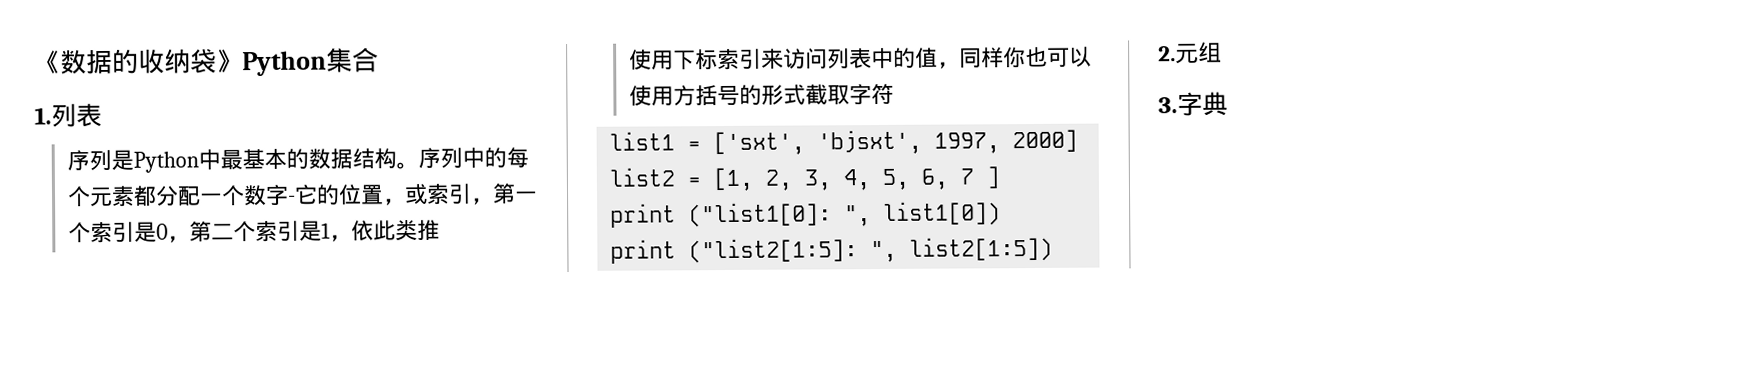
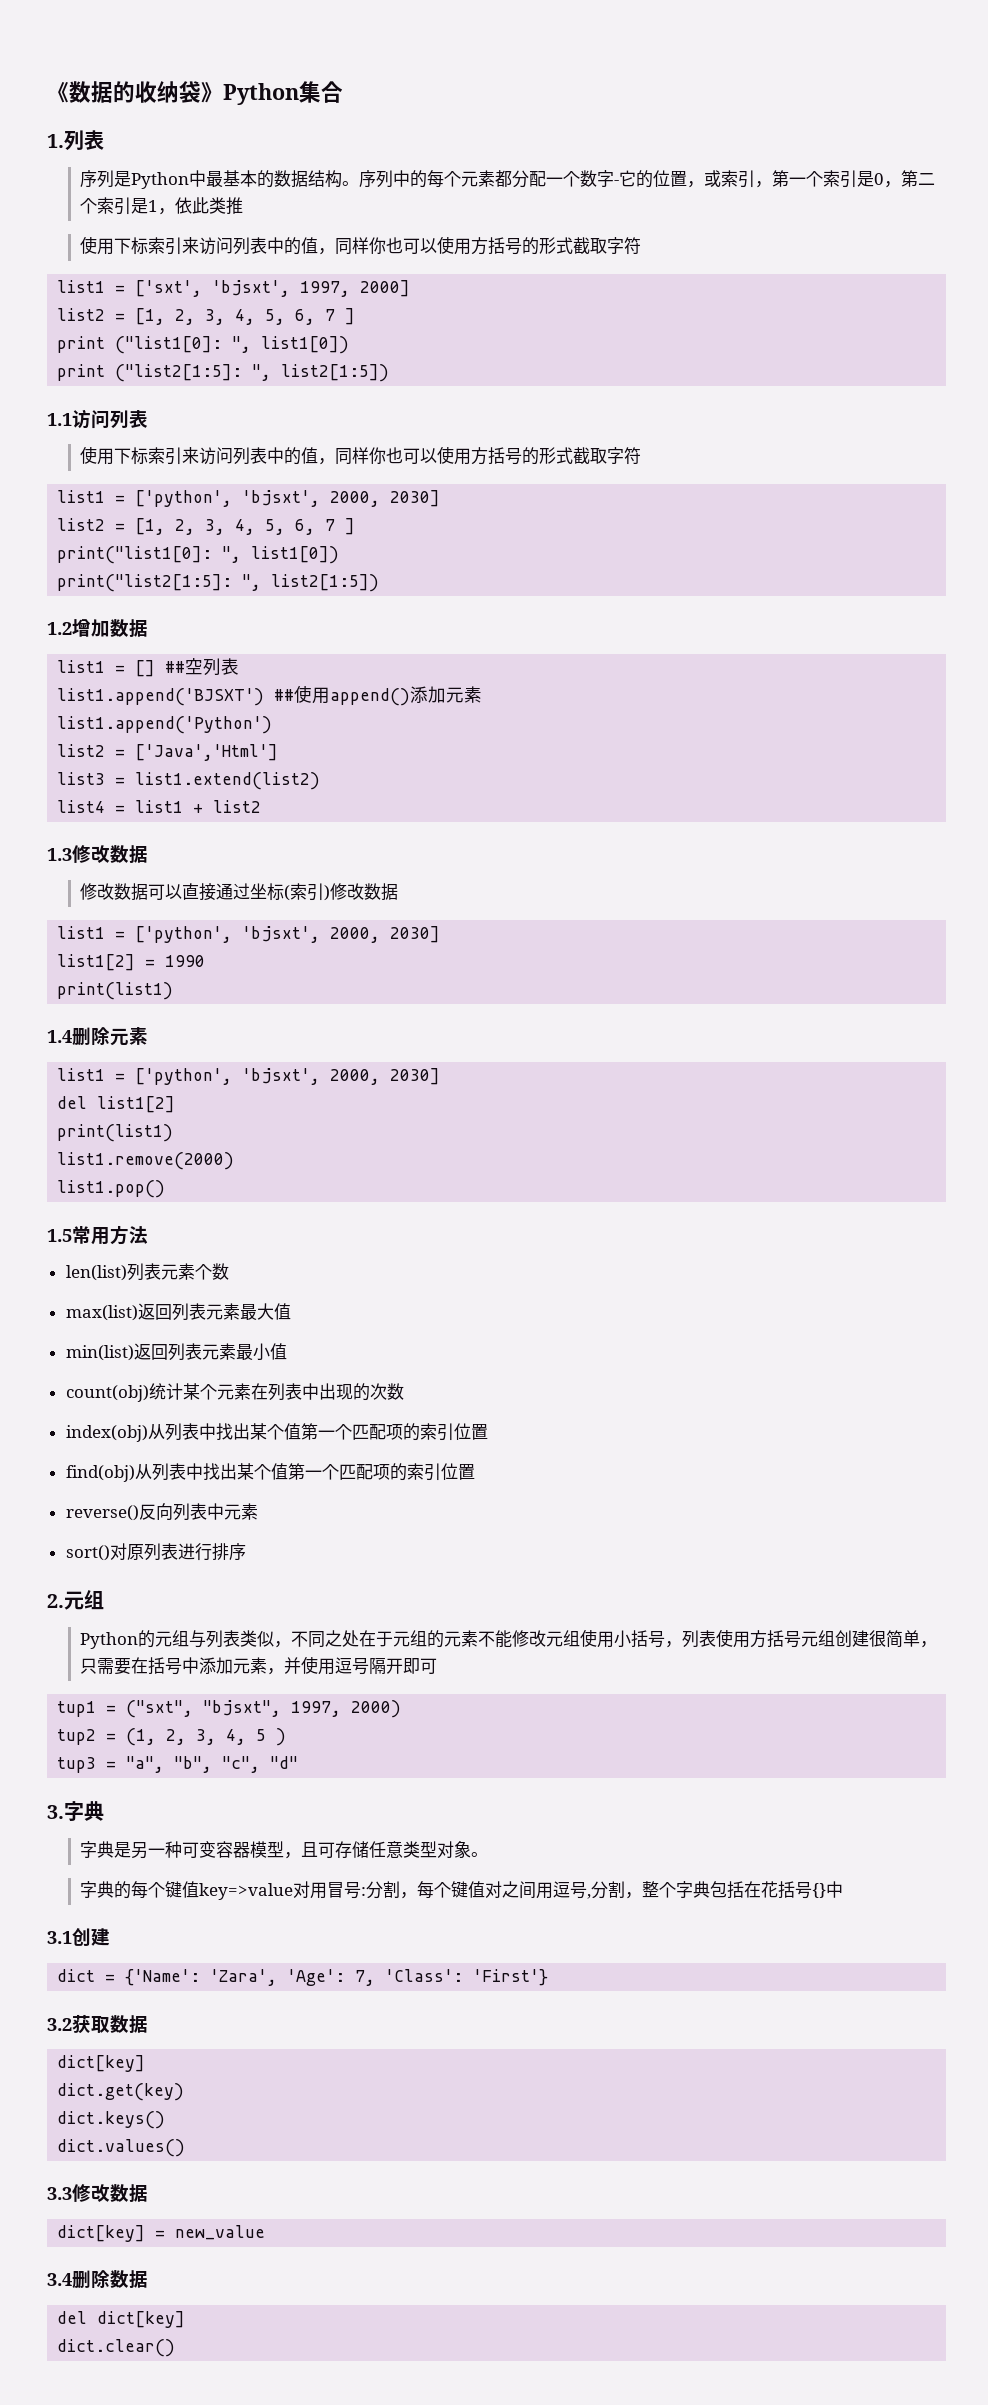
[1158,41,1222,65] [1158,91,1228,117] 2.元组 // 3.字典 -> [47,409,148,429] [80,446,642,465] [57,490,441,507] [57,518,356,535] [57,546,340,564] [57,574,380,592] [47,619,148,637] [57,658,240,677] [57,685,483,706] [57,716,273,734] [57,744,279,761] [57,772,321,790] [57,800,262,813] [47,845,148,863] [80,883,399,901] [57,926,441,943] [57,954,206,971] [57,982,174,1000] [47,1027,148,1046] [57,1068,441,1085] [57,1096,176,1113] [57,1124,174,1142] [57,1152,235,1170] [57,1180,166,1198] [47,1225,148,1245] [65,1263,229,1281] [65,1303,291,1321] [65,1343,287,1361] [65,1383,404,1402] [65,1423,488,1442] [65,1463,475,1482] [65,1503,258,1521] [65,1543,246,1561] [47,1590,104,1610] [80,1629,938,1649] [80,1656,438,1675] [57,1700,402,1718] [57,1728,287,1746] [57,1756,299,1773] [47,1801,104,1821] [80,1841,489,1859] [80,1881,844,1900] [47,1928,110,1946] [57,1969,549,1986] [47,2014,148,2034] [57,2055,146,2072] [57,2083,185,2101] [57,2111,166,2129] [57,2139,186,2157] [47,2184,148,2202] [57,2225,266,2242] [47,2270,148,2289] [57,2311,186,2328] [57,2339,176,2357] 1.1访问列表 // 使用下标索引来访问列表中的值，同样你也可以使用方括号的形式截取字符 // list1 = ['python', 'bjsxt', 2000, 2030] // list2 = [1, 2, 3, 4, 5, 6, 7 ] // print("list1[0]: ", list1[0]) // print("list2[1:5]: ", list2[1:5]) // 1.2增加数据 // list1 = [] ##空列表 // list1.append('BJSXT') ##使用append()添加元素 // list1.append('Python') // list2 = ['Java','Html'] // list3 = list1.extend(list2) // list4 = list1 + list2 // 1.3修改数据 // 修改数据可以直接通过坐标(索引)修改数据 // list1 = ['python', 'bjsxt', 2000, 2030] // list1[2] = 1990 // print(list1) // 1.4删除元素 // list1 = ['python', 'bjsxt', 2000, 2030] // del list1[2] // print(list1) // list1.remove(2000) // list1.pop() // 1.5常用方法 // len(list)列表元素个数 // max(list)返回列表元素最大值 // min(list)返回列表元素最小值 // count(obj)统计某个元素在列表中出现的次数 // index(obj)从列表中找出某个值第一个匹配项的索引位置 // find(obj)从列表中找出某个值第一个匹配项的索引位置 // reverse()反向列表中元素 // sort()对原列表进行排序 // 2.元组 // Python的元组与列表类似，不同之处在于元组的元素不能修改元组使用小括号，列表使用方括号元组创建很简单，只需要在括号中添加元素，并使用逗号隔开即可 // tup1 = ("sxt", "bjsxt", 1997, 2000) // tup2 = (1, 2, 3, 4, 5 ) // tup3 = "a", "b", "c", "d" // 3.字典 // 字典是另一种可变容器模型，且可存储任意类型对象。 // 字典的每个键值key=>value对用冒号:分割，每个键值对之间用逗号,分割，整个字典包括在花括号{}中 // 3.1创建 // dict = {'Name': 'Zara', 'Age': 7, 'Class': 'First'} // 3.2获取数据 // dict[key] // dict.get(key) // dict.keys() // dict.values() // 3.3修改数据 // dict[key] = new_value // 3.4删除数据 // del dict[key] // dict.clear()

